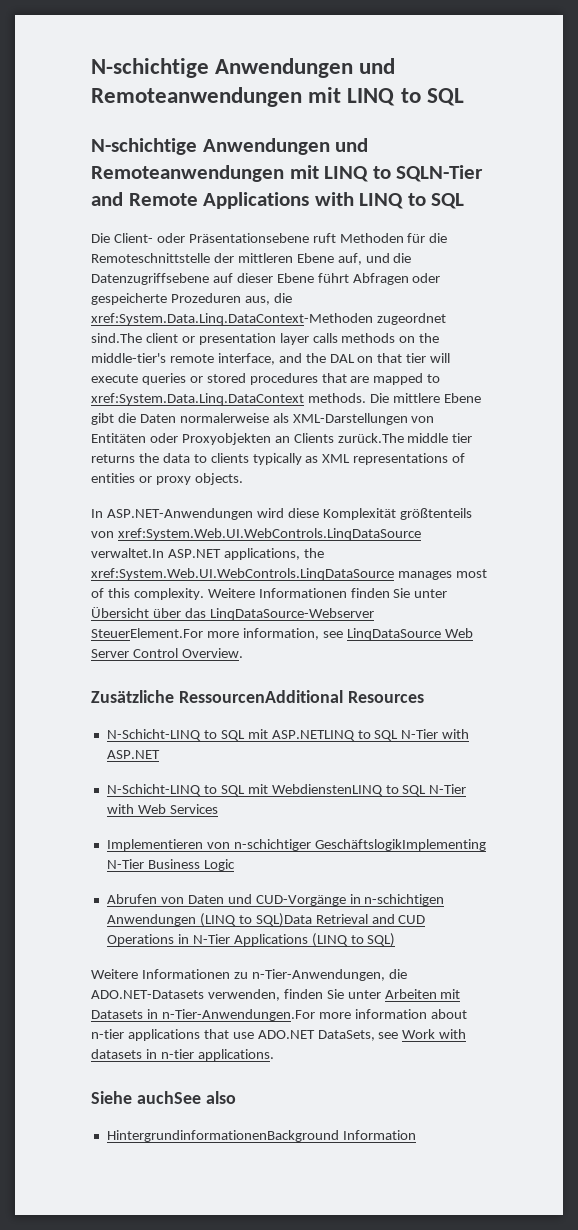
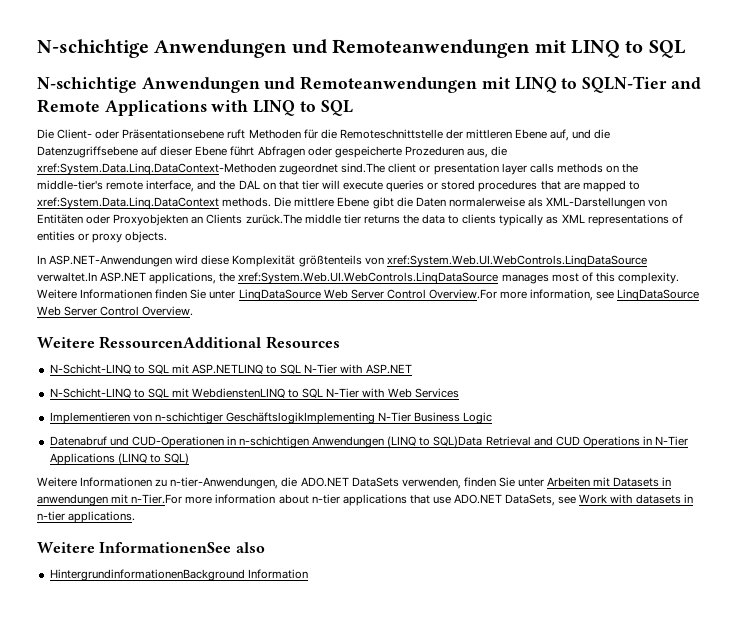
[91,607,374,620] [91,628,203,638] Übersicht über das LinqDataSource-Webserver SteuerElement.For -> [238,289,497,301] LinqDataSource Web Server Control Overview.For
[91,690,174,703] Zusätzliche -> [37,337,95,348] Weitere
[106,894,346,906] Abrufen von Daten und CUD-Vorgänge -> [49,436,224,448] Datenabruf und CUD-Operationen
[251,969,407,981] [91,990,204,999] n-Tier-Anwendungen, die ADO.NET-Datasets -> [170,477,399,489] n-tier-Anwendungen, die ADO.NET DataSets
[161,1009,315,1021] n-Tier-Anwendungen.For -> [37,494,183,506] anwendungen mit n-Tier.For
[91,1091,201,1104] Siehe auchSee -> [37,542,232,553] Weitere InformationenSee

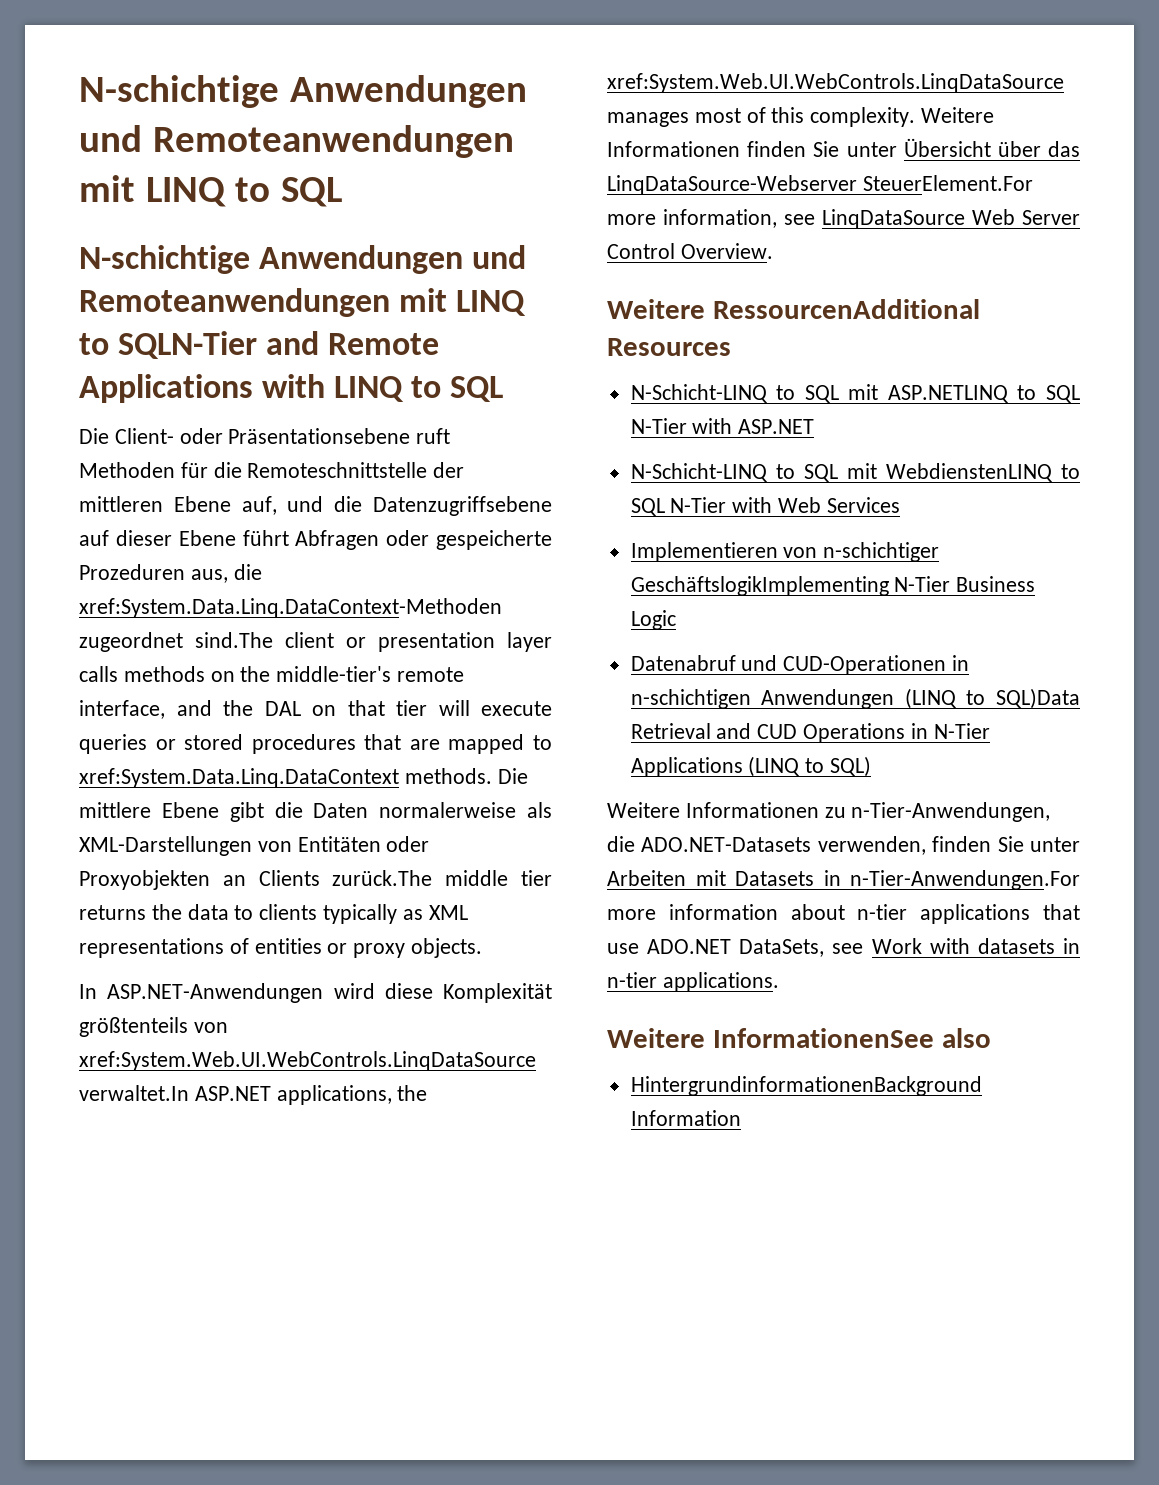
[238,289,497,301] LinqDataSource Web Server Control Overview.For -> [903,138,1080,157] [607,175,1033,195] Übersicht über das LinqDataSource-Webserver SteuerElement.For
[170,477,399,489] n-tier-Anwendungen, die ADO.NET DataSets -> [851,802,1051,822] [607,836,812,852] n-Tier-Anwendungen, die ADO.NET-Datasets
[37,494,183,506] anwendungen mit n-Tier.For -> [850,870,1080,890] n-Tier-Anwendungen.For

